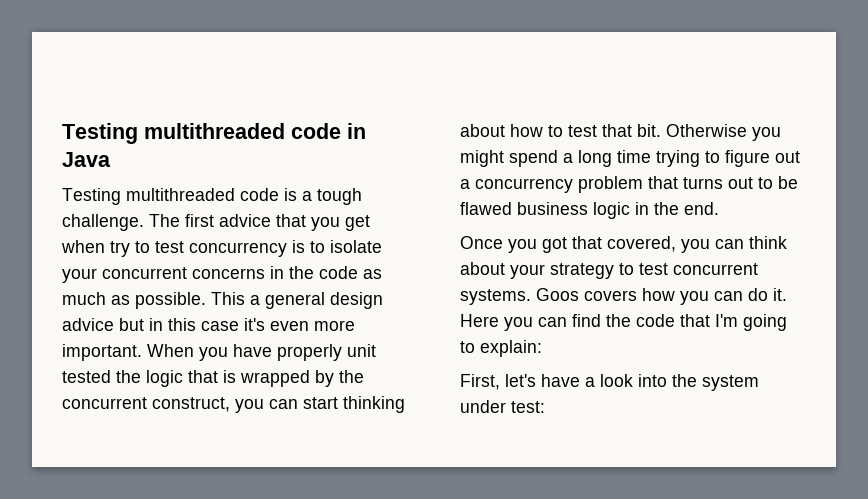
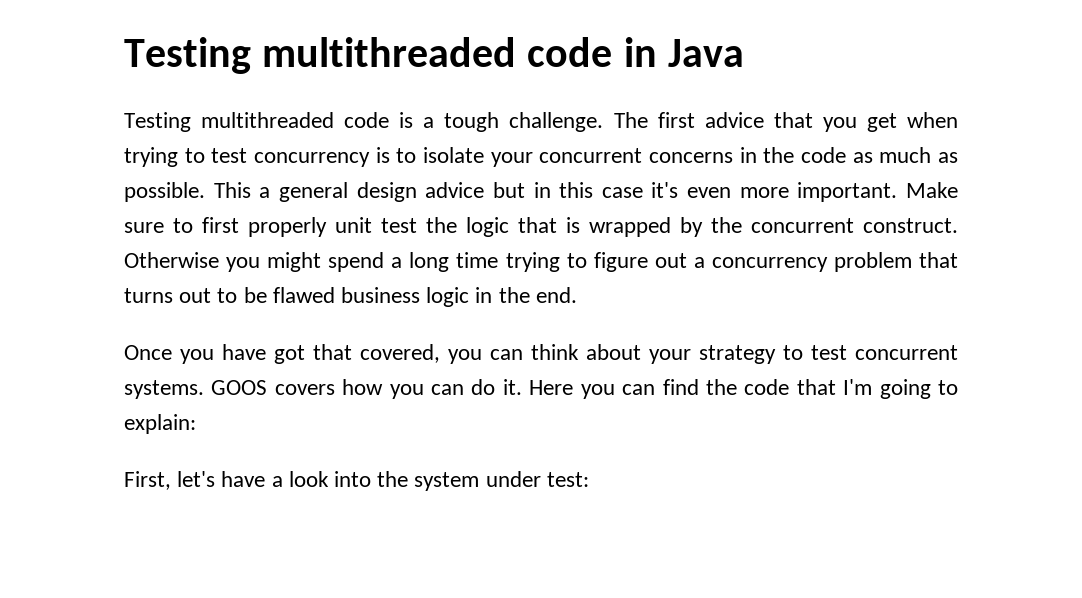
[110,241,130,257] try -> [124,147,178,167] trying
[147,344,272,361] When you have -> [905,182,958,198] [124,217,239,233] Make sure to first
[62,370,111,383] tested -> [381,218,417,233] test
[152,396,405,413] [460,124,661,137] construct, you can start thinking about how to test that bit. -> [863,218,958,233] construct.
(537, 246) none -> [222,344,266,360] have
[536,288,579,301] Goos -> [211,380,268,395] GOOS

